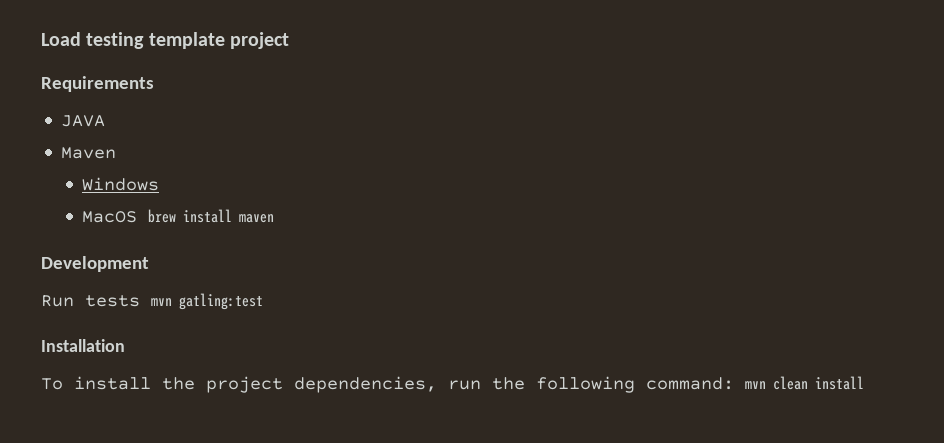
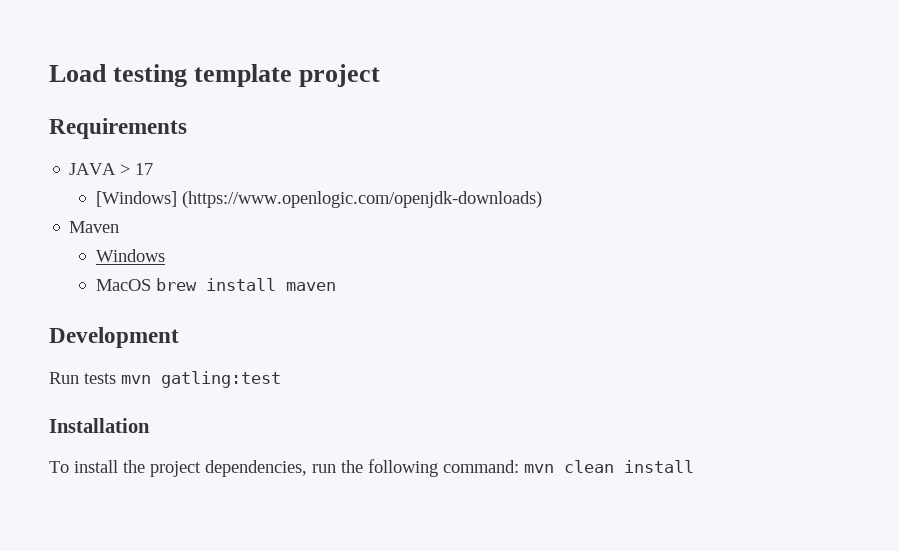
(106, 121) none -> [120,163,154,175] [95,191,542,208] > 17 // [Windows] (https://www.openlogic.com/openjdk-downloads)

